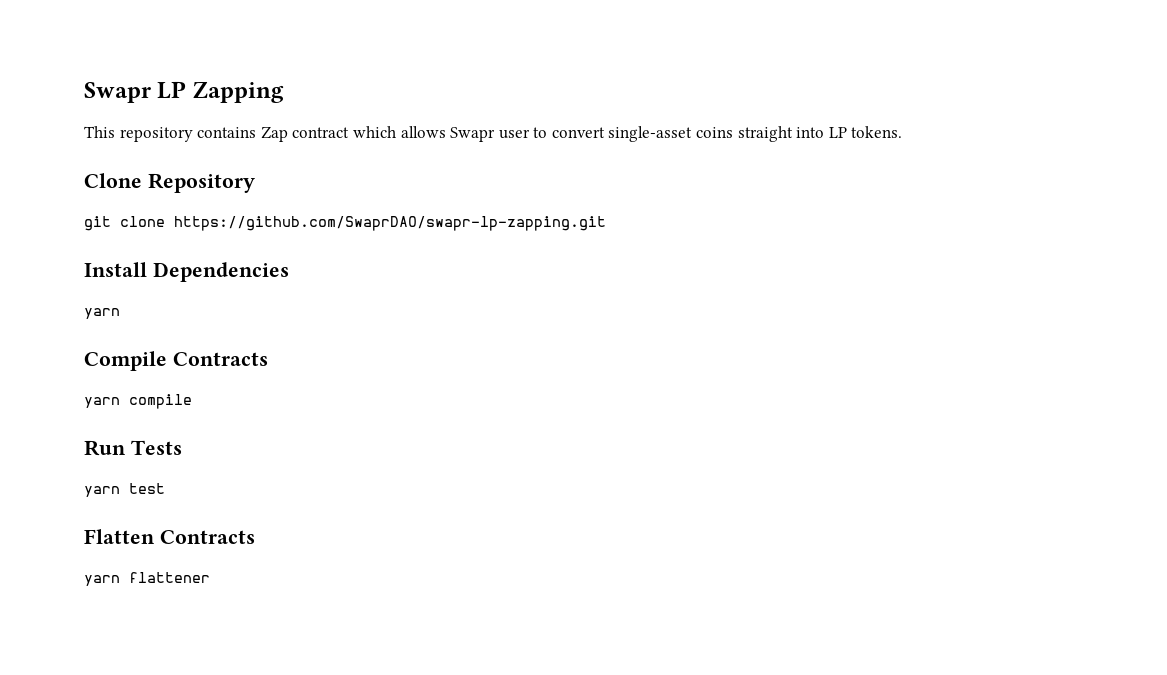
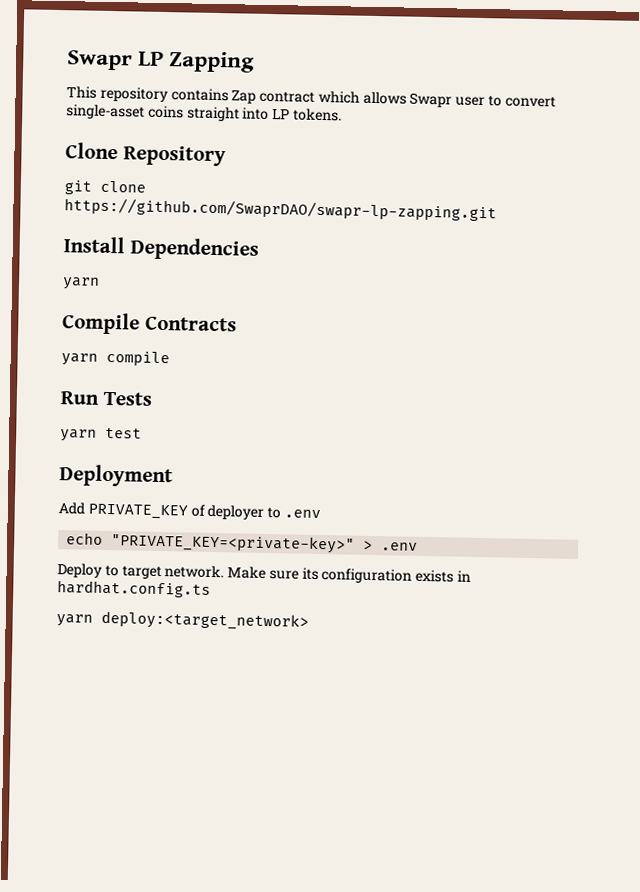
[84,529,255,544] [84,572,210,586] Flatten Contracts // yarn flattener -> [59,464,173,488] [58,502,321,520] [66,532,419,554] [57,563,472,584] [57,580,211,598] [56,610,309,631] Deployment // Add PRIVATE_KEY of deployer to .env // echo "PRIVATE_KEY=<private-key>" > .env // Deploy to target network. Make sure its configuration exists in hardhat.config.ts // yarn deploy:<target_network>

